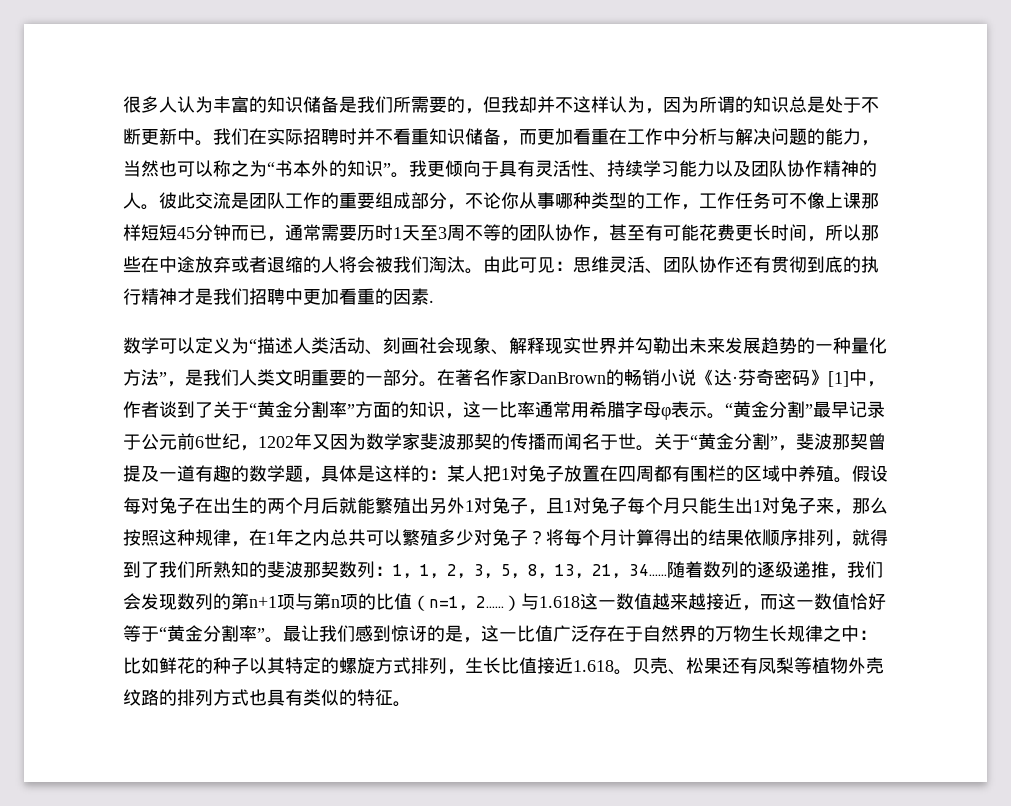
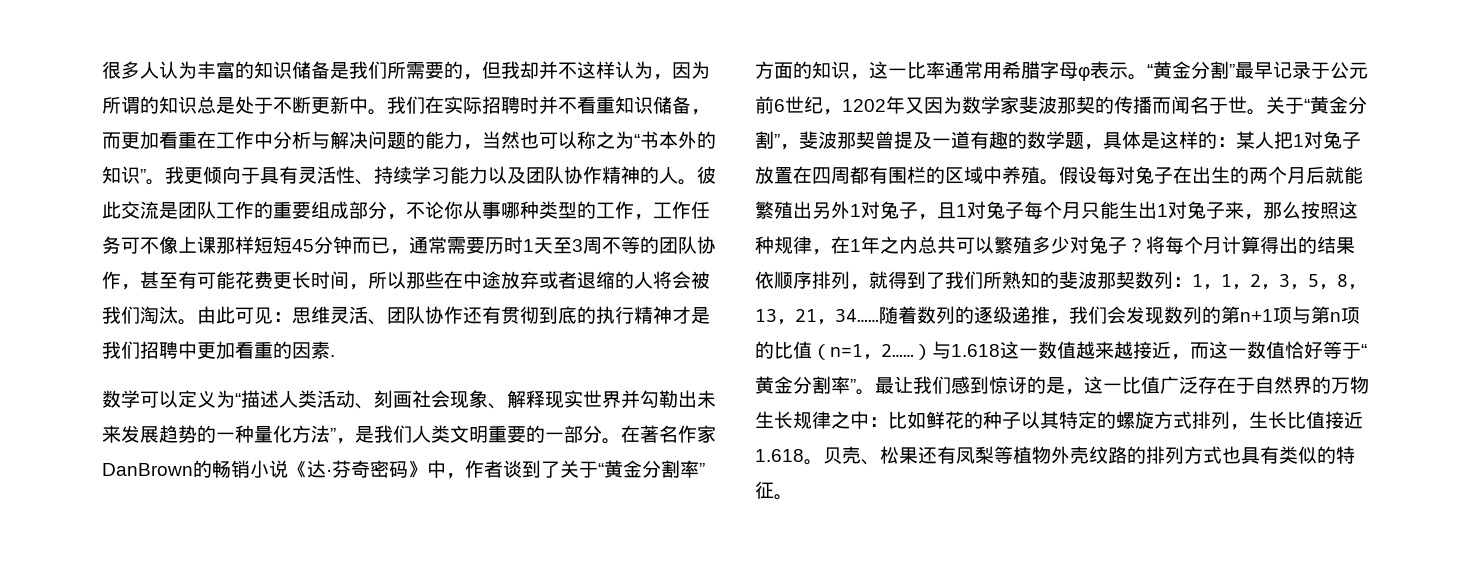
[828,371,849,387] [1] -> (427, 469) none

